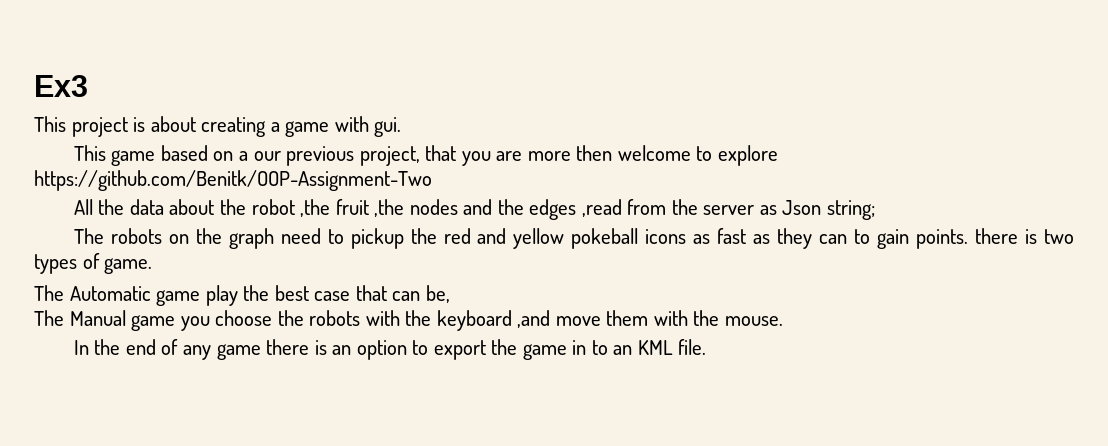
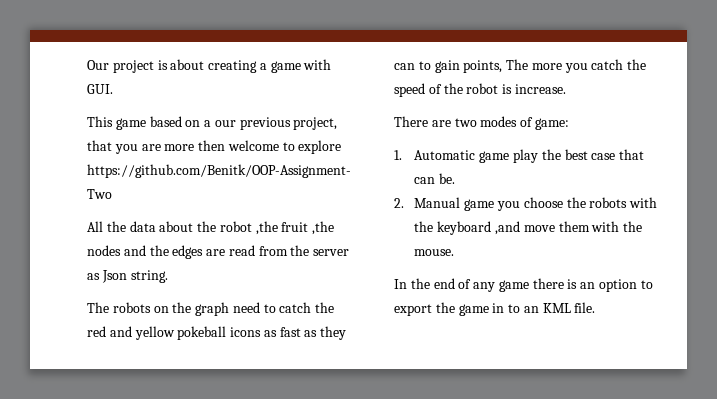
[34,75,88,97] [34,116,66,132] Ex3 // This -> [87,60,109,70] Our
[374,117,402,137] gui. -> [87,84,113,94] GUI.
[581,199,622,217] ,read -> [206,245,255,256] are read
[827,200,876,220] string; -> [130,270,168,283] string.
[350,228,404,249] pickup -> [279,302,312,313] catch
[916,228,1075,249] [34,253,153,274] [34,285,64,301] points. there is two types of game. // The -> [463,59,647,73] [394,83,566,97] [394,116,569,130] [394,150,402,160] points, The more you catch the speed of the robot is increase. // There are two modes of game: // 1.
[425,285,450,303] [34,310,64,326] be, // The -> [439,173,456,184] [394,198,404,208] be. // 2.

